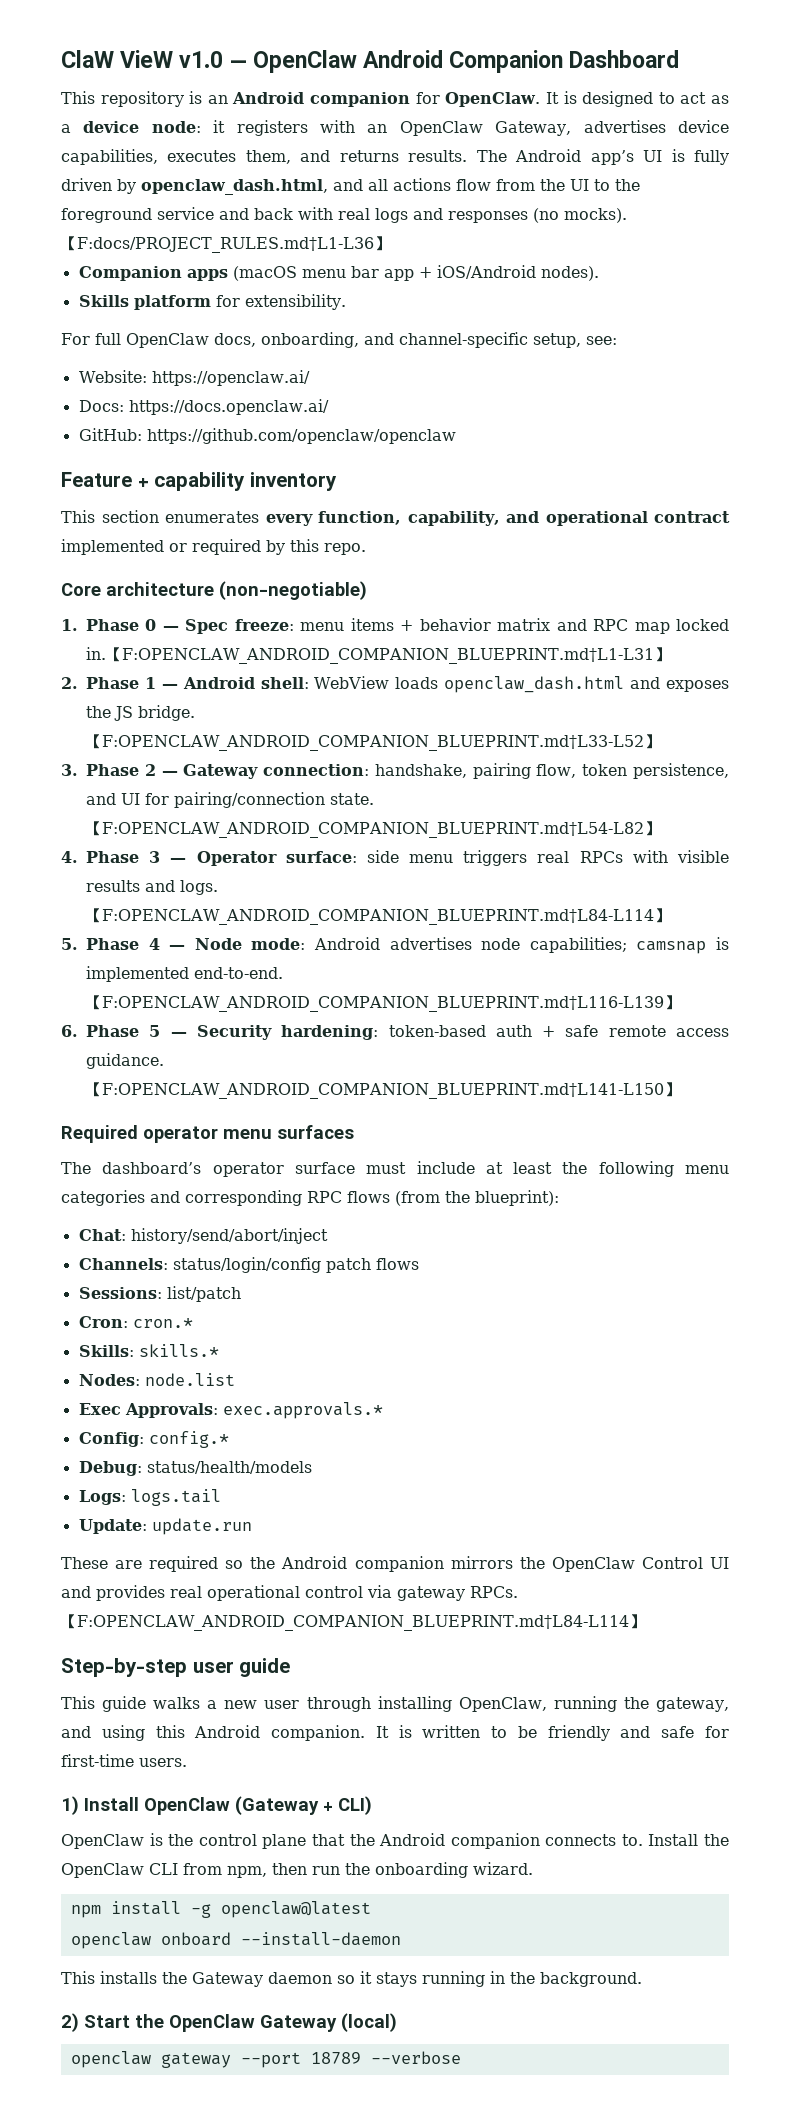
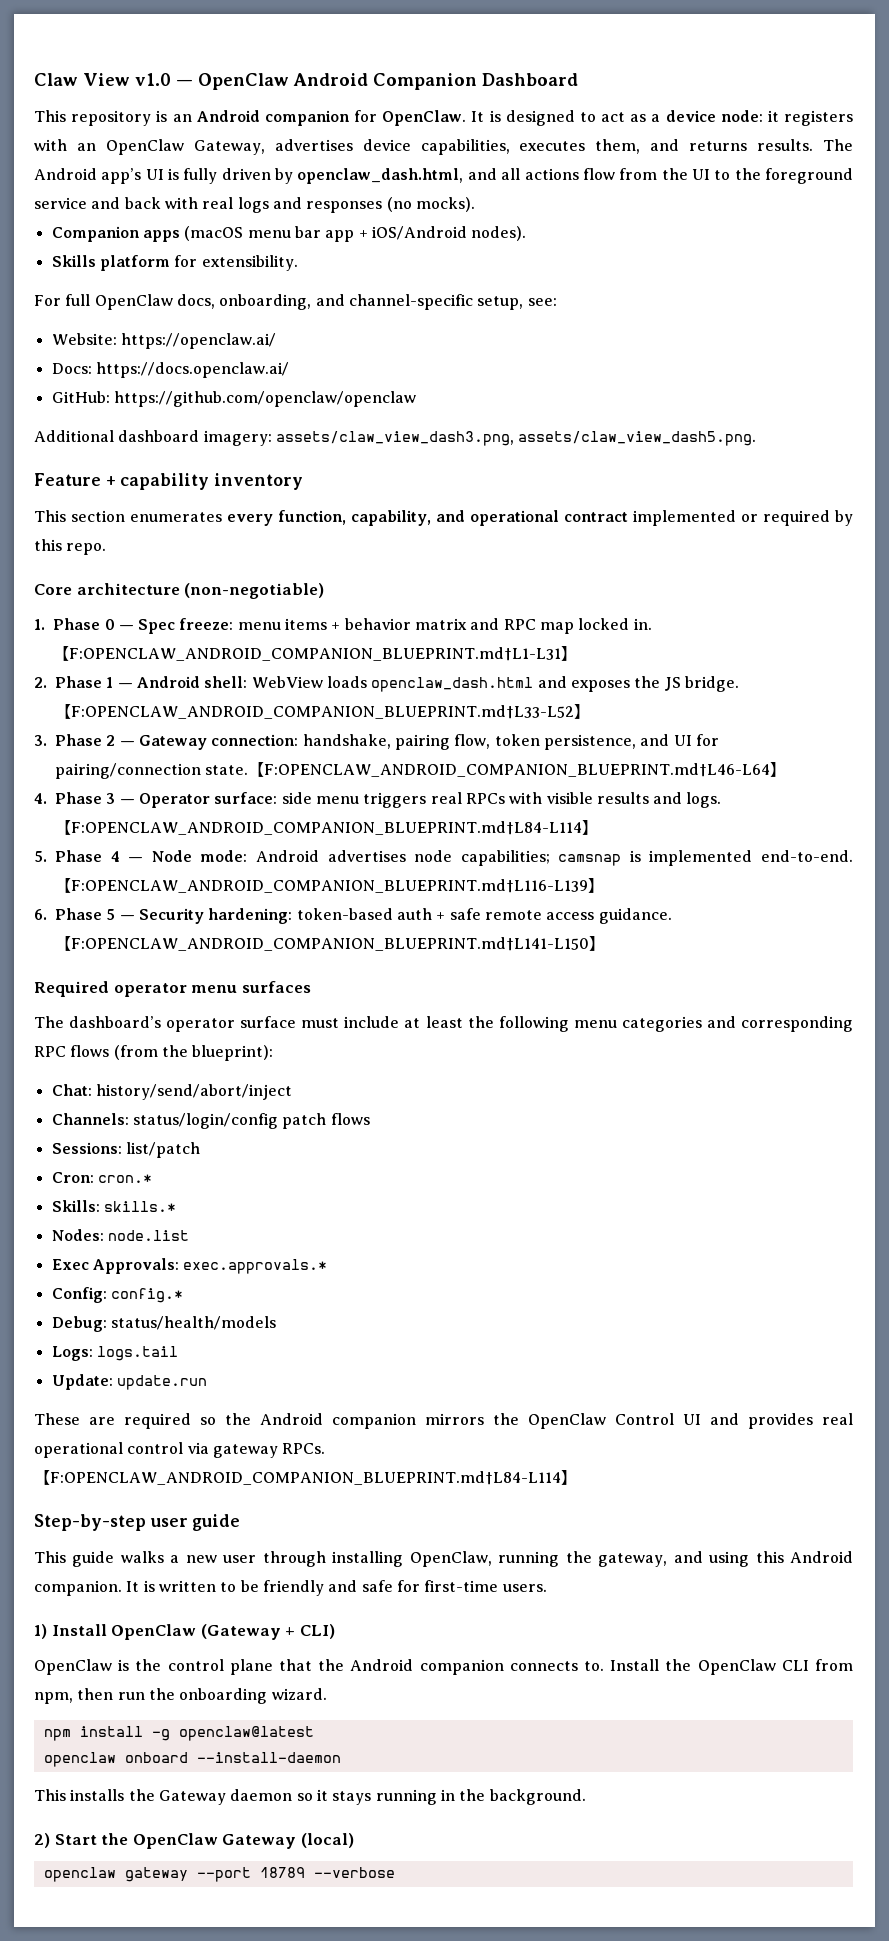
[61,50,174,68] ClaW VieW -> [34,73,130,86] Claw View
[61,236,390,253] 【F:docs/PROJECT_RULES.md†L1-L36】 -> (475, 204) none
(456, 436) none -> [34,430,757,446] // Additional dashboard imagery: assets/claw_view_dash3.png, assets/claw_view_dash5.png.
[102,822,644,838] F:OPENCLAW_ANDROID_COMPANION_BLUEPRINT.md†L54-L82 -> [264,763,771,777] F:OPENCLAW_ANDROID_COMPANION_BLUEPRINT.md†L46-L64

